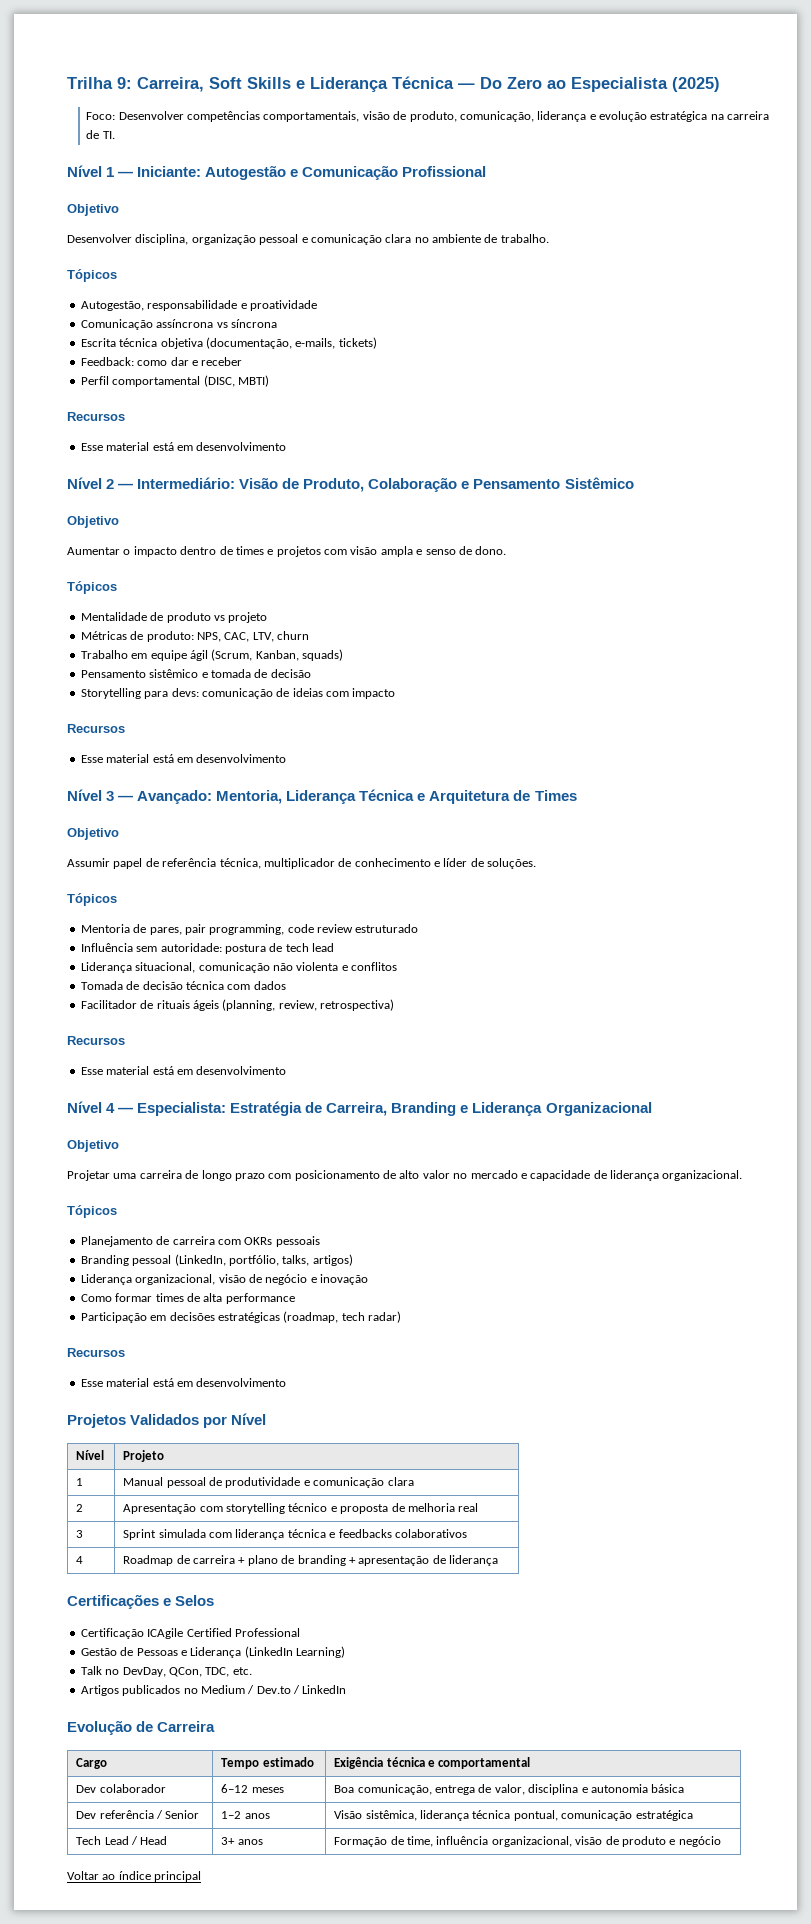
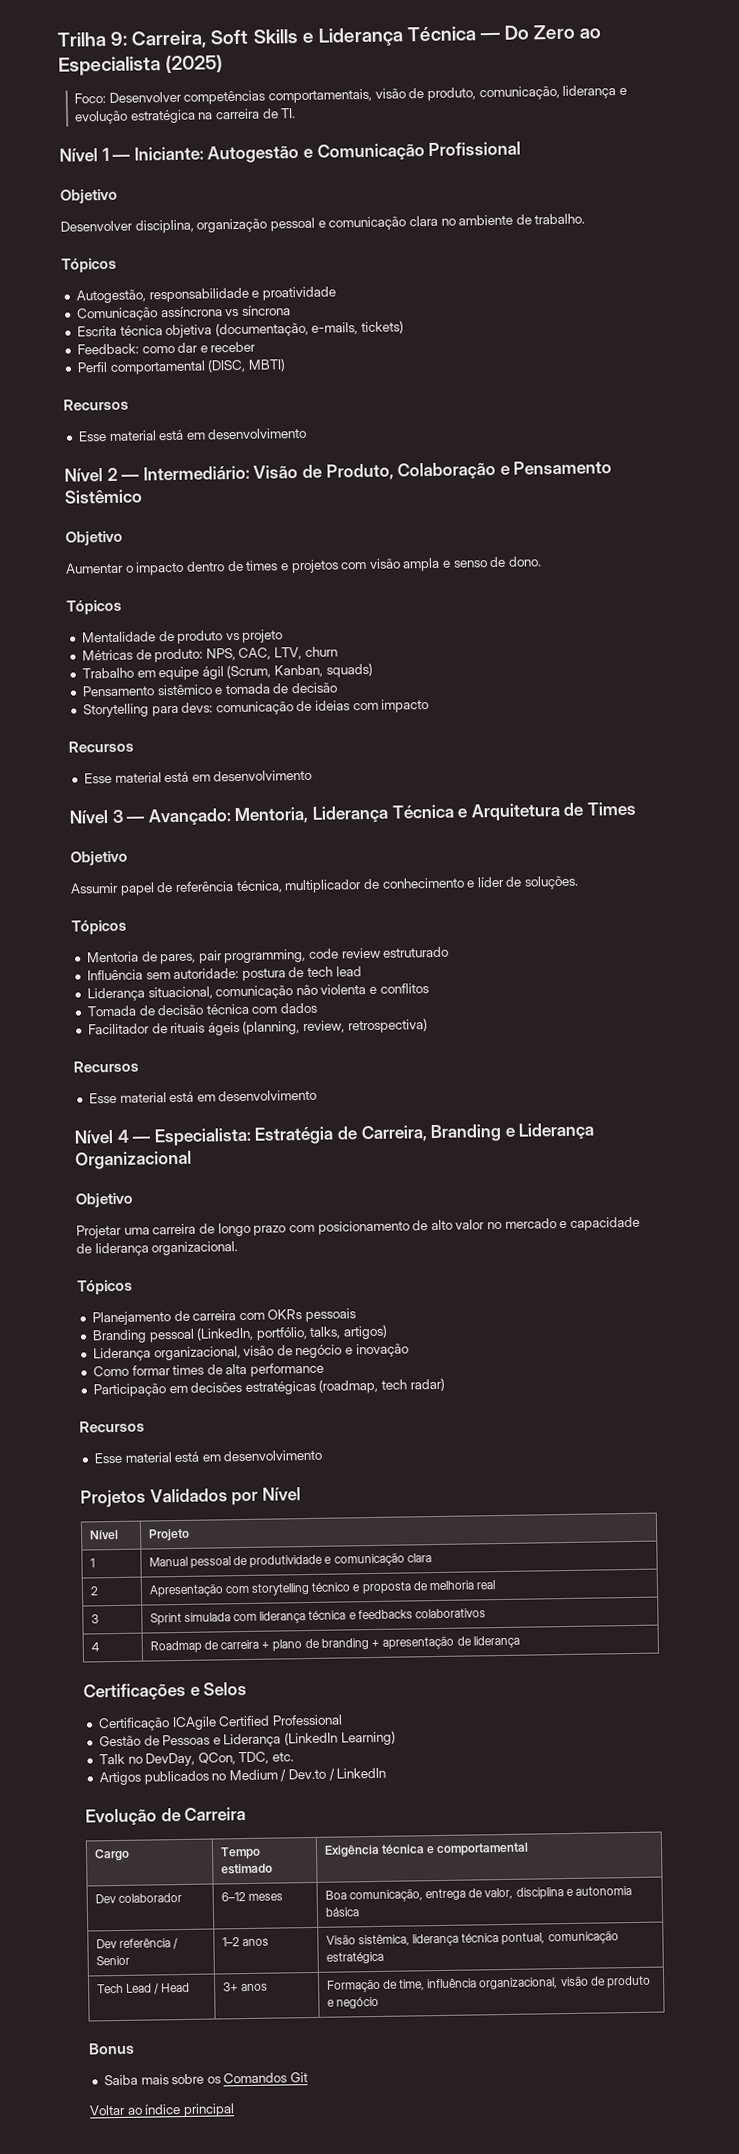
(721, 1841) none -> [88,2042,135,2055] [103,2072,309,2086] // Bonus // Saiba mais sobre os Comandos Git

